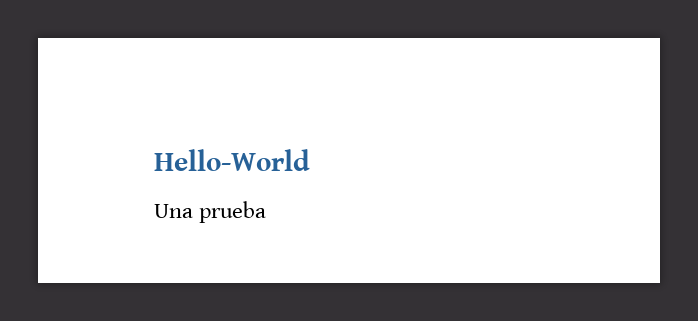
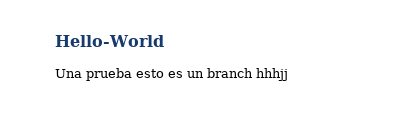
(267, 212) none -> [136,68,288,81] esto es un branch hhhjj

